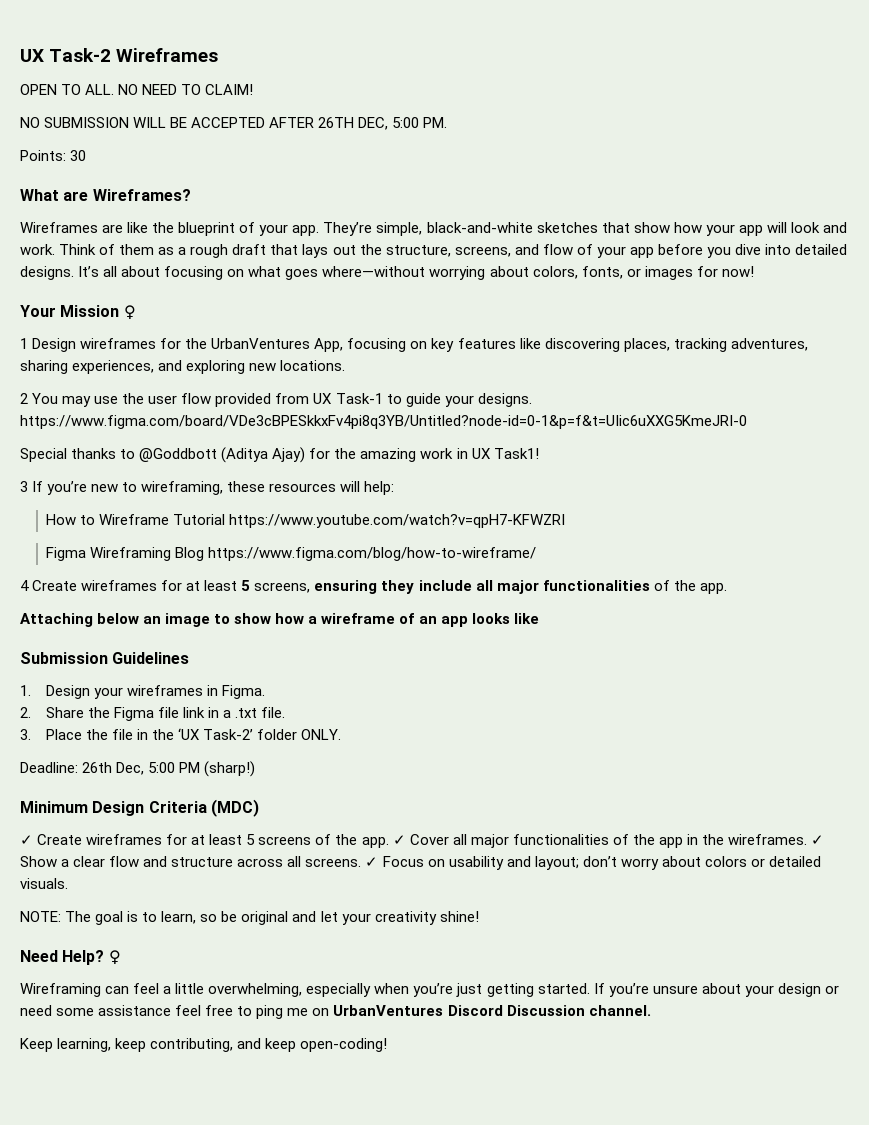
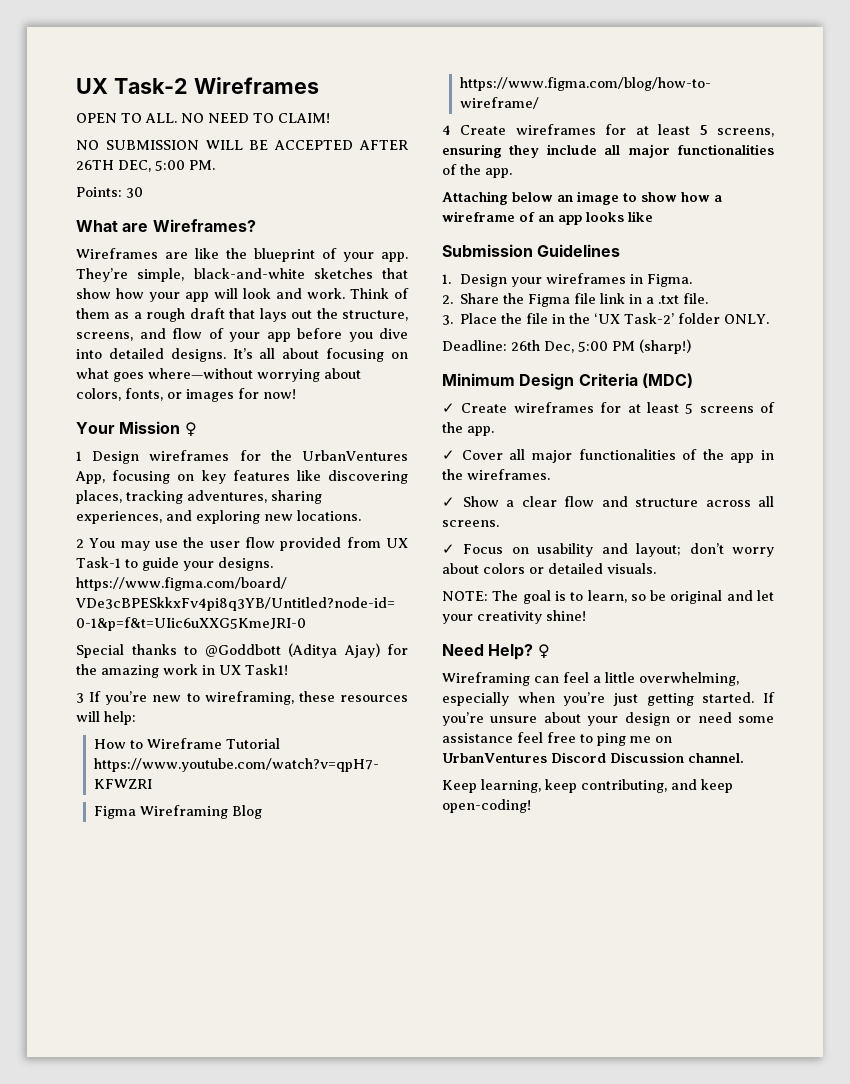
(389, 842) none -> (494, 431) //
(808, 839) none -> (550, 474) //
(362, 862) none -> (499, 523) //

